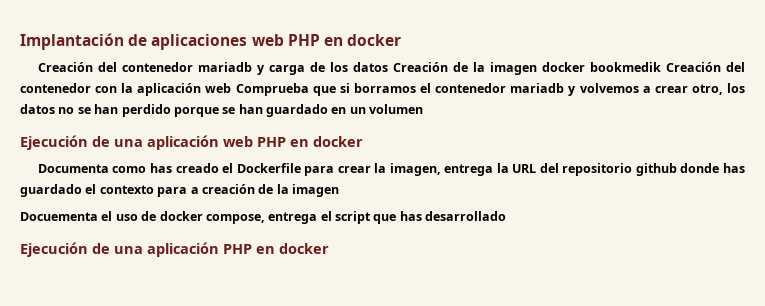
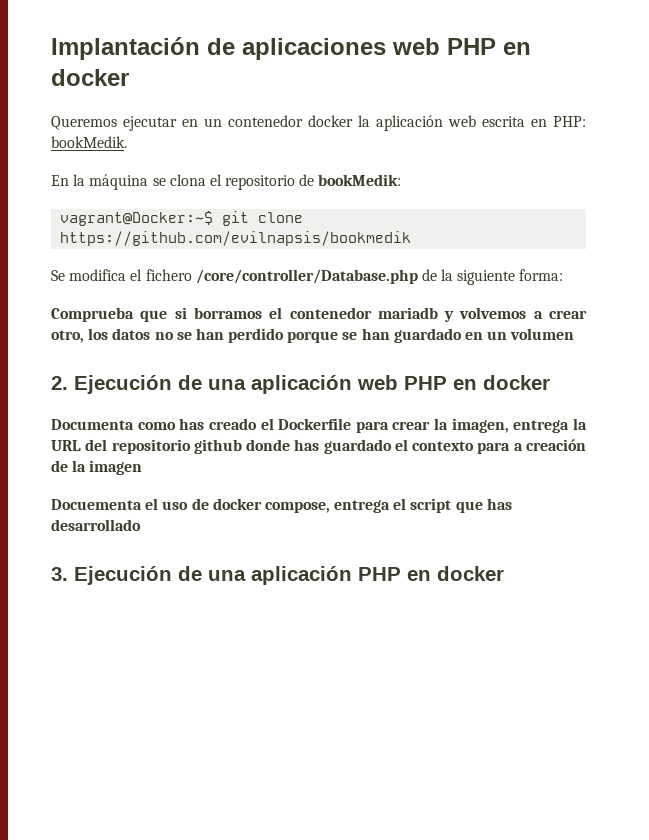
[37,62,746,75] [20,83,232,96] Creación del contenedor mariadb y carga de los datos Creación de la imagen docker bookmedik Creación del contenedor con la aplicación web -> [51,115,586,131] [51,136,127,148] [51,174,402,190] [60,211,304,226] [60,231,412,246] [51,269,564,285] Queremos ejecutar en un contenedor docker la aplicación web escrita en PHP: bookMedik. // En la máquina se clona el repositorio de bookMedik: // vagrant@Docker:~$ git clone https://github.com/evilnapsis/bookmedik // Se modifica el fichero /core/controller/Database.php de la siguiente forma: //
(424, 109) none -> [51,376,68,390] 2.
(507, 216) none -> [51,567,68,581] 3.

